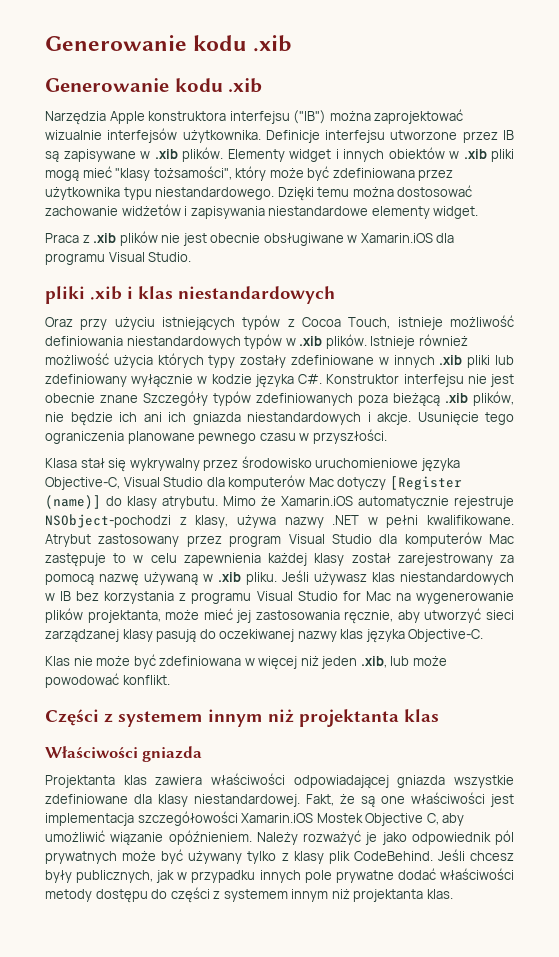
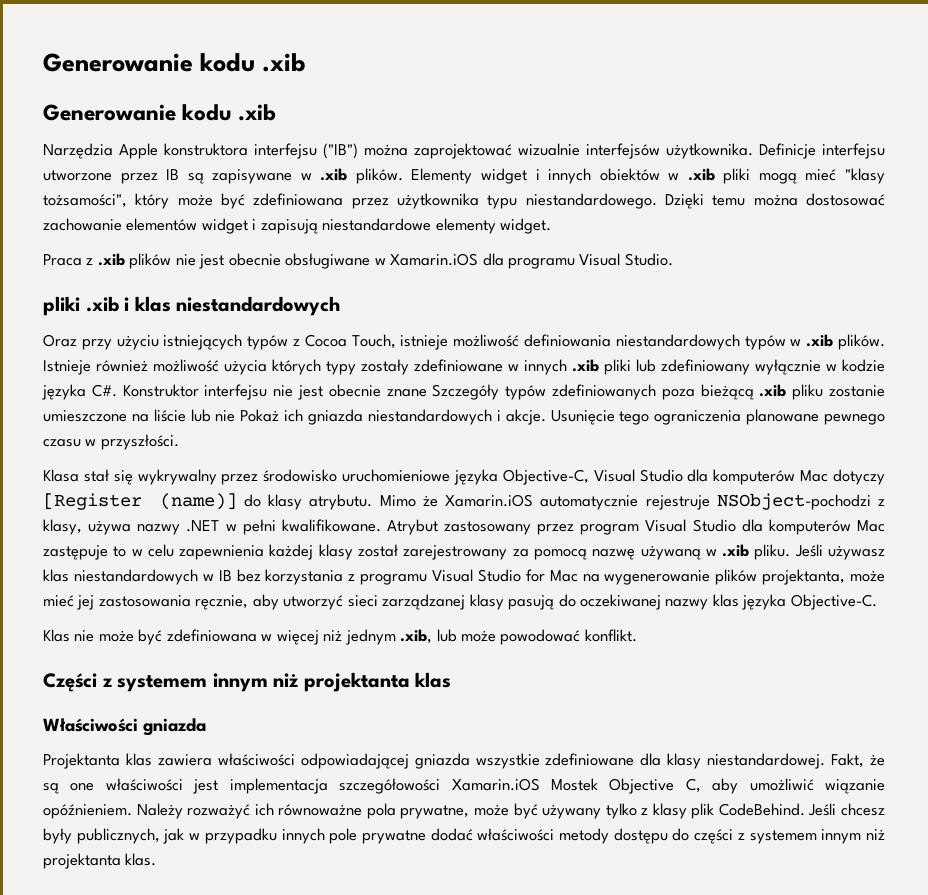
[121,204,265,219] widżetów i zapisywania -> [126,218,318,234] elementów widget i zapisują
[473,391,514,406] [45,412,162,426] plików, nie będzie ich ani -> [792,384,885,400] [43,409,280,422] pliku zostanie umieszczone na liście lub nie Pokaż
[321,656,358,669] jeden -> [345,629,396,645] jednym
[365,830,514,845] [45,851,117,864] je jako odpowiednik pól prywatnych -> [254,803,470,819] ich równoważne pola prywatne,

